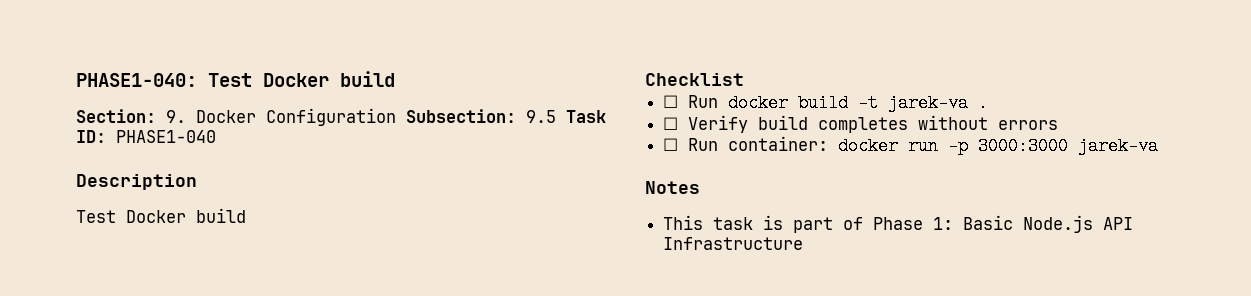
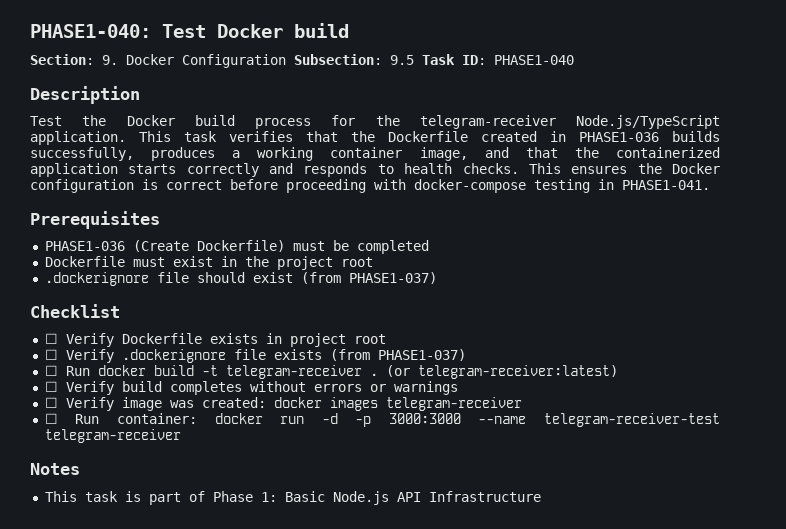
[126,208,246,223] [645,73,744,86] Docker build // Checklist -> [82,115,720,129] [30,131,720,145] [30,147,720,161] [30,163,721,177] [30,179,710,193] [30,211,160,229] [44,240,429,254] [44,256,373,270] [44,272,437,286] [30,304,120,318] [44,333,386,347] [44,349,466,363] the Docker build process for the telegram-receiver Node.js/TypeScript application. This task verifies that the Dockerfile created in PHASE1-036 builds successfully, produces a working container image, and that the containerized application starts correctly and responds to health checks. This ensures the Docker configuration is correct before proceeding with docker-compose testing in PHASE1-041. // Prerequisites // PHASE1-036 (Create Dockerfile) must be completed // Dockerfile must exist in the project root // .dockerignore file should exist (from PHASE1-037) // Checklist // ☐ Verify Dockerfile exists in project root // ☐ Verify .dockerignore file exists (from PHASE1-037)
[888,94,969,112] jarek-va -> [225,365,362,379] telegram-receiver
(989, 103) none -> [385,365,618,379] (or telegram-receiver:latest)
(1059, 125) none -> [369,381,458,395] [44,397,522,411] or warnings // ☐ Verify image was created: docker images telegram-receiver
(939, 146) none -> [321,413,338,424] -d
[1078,137,1159,155] jarek-va -> [478,413,720,427] [44,429,181,443] --name telegram-receiver-test telegram-receiver

